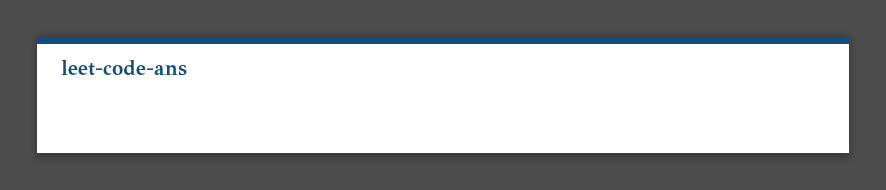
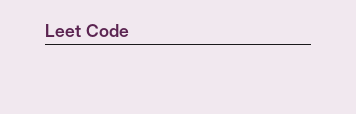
[61,60,187,76] leet-code-ans -> [45,24,129,37] Leet Code

